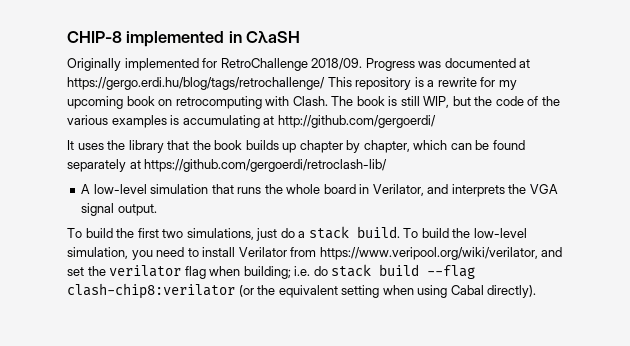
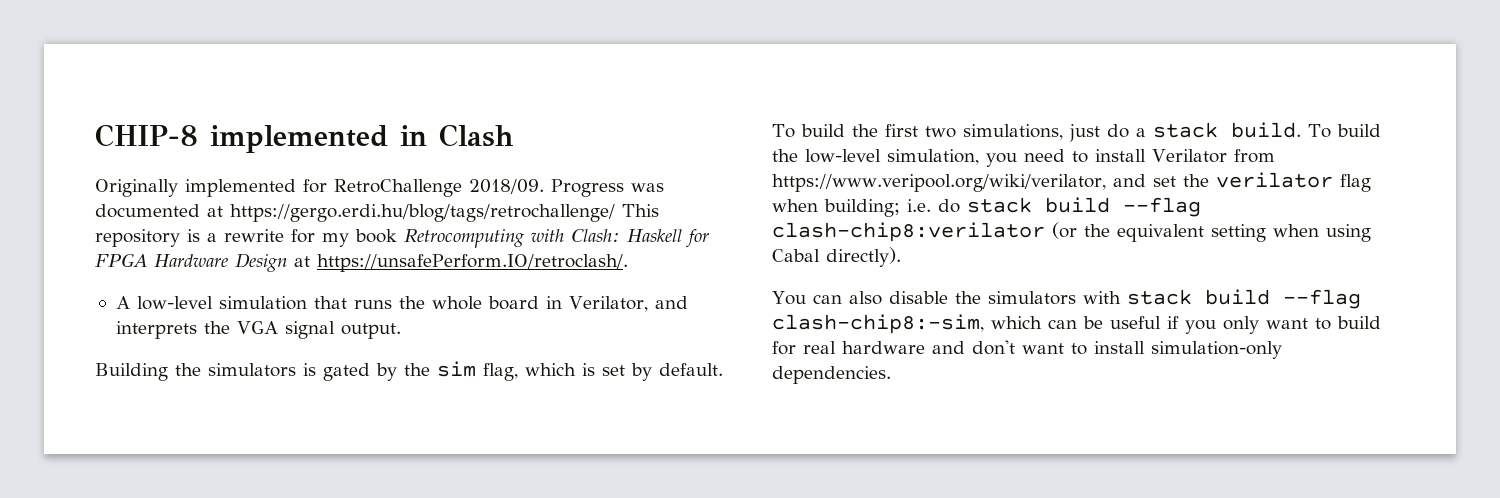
[246,31,301,43] CλaSH -> [439,124,513,147] Clash
[67,96,560,109] [67,115,436,128] [67,140,525,153] [67,159,388,172] upcoming book on retrocomputing with Clash. The book is still WIP, but the code of the various examples is accumulating at http://github.com/gergoerdi/ // It uses the library that the book builds up chapter by chapter, which can be found separately at https://github.com/gergoerdi/retroclash-lib/ -> [355,229,710,248] [95,253,628,272] book Retrocomputing with Clash: Haskell for FPGA Hardware Design at https://unsafePerform.IO/retroclash/.
(157, 210) none -> [95,361,723,381] Building the simulators is gated by the sim flag, which is set by default.
(537, 291) none -> [772,289,1361,309] [772,314,1381,334] [772,340,1282,359] [772,366,891,384] // You can also disable the simulators with stack build --flag clash-chip8:-sim, which can be useful if you only want to build for real hardware and don't want to install simulation-only dependencies.

